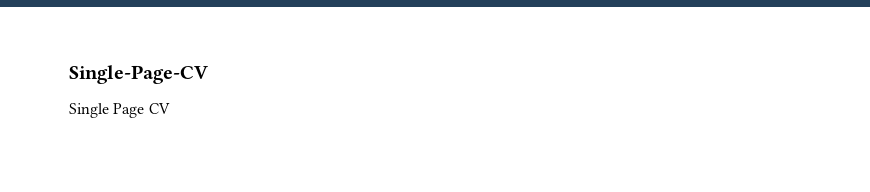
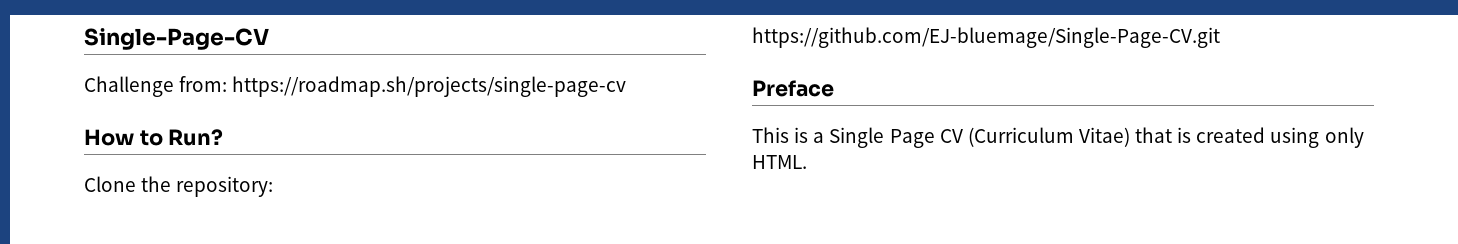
[69,103,170,118] Single Page CV -> [84,76,627,97] [84,129,224,146] [84,176,274,197] [752,27,1220,48] [752,80,834,97] [752,127,1364,148] [752,155,807,169] Challenge from: https://roadmap.sh/projects/single-page-cv // How to Run? // Clone the repository: https://github.com/EJ-bluemage/Single-Page-CV.git // Preface // This is a Single Page CV (Curriculum Vitae) that is created using only HTML.

